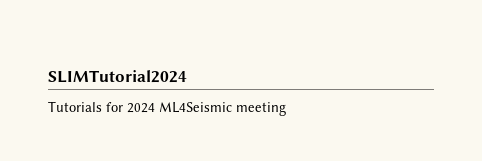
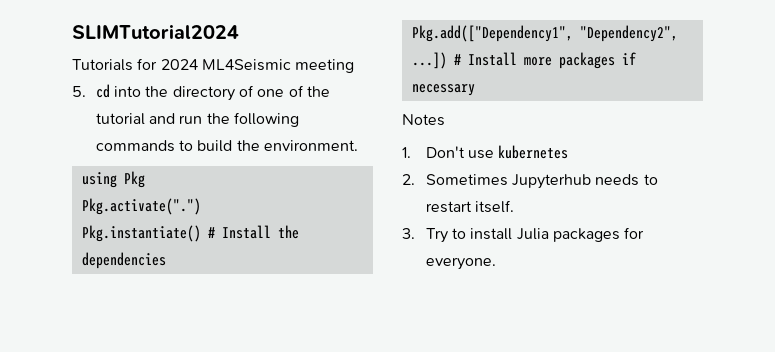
(286, 109) none -> [72,84,330,101] [95,112,299,127] [95,140,358,152] [81,171,145,188] [81,198,201,215] [81,225,299,242] [81,252,166,269] [411,25,678,42] [411,52,636,69] [411,84,475,96] [402,114,445,126] [402,145,569,159] [402,174,658,189] [425,200,514,213] [402,227,645,243] [425,257,496,270] // 5. cd into the directory of one of the tutorial and run the following commands to build the environment. // using Pkg // Pkg.activate(".") // Pkg.instantiate() # Install the dependencies // Pkg.add(["Dependency1", "Dependency2", ...]) # Install more packages if necessary // Notes // 1. Don't use kubernetes // 2. Sometimes Jupyterhub needs to restart itself. // 3. Try to install Julia packages for everyone.

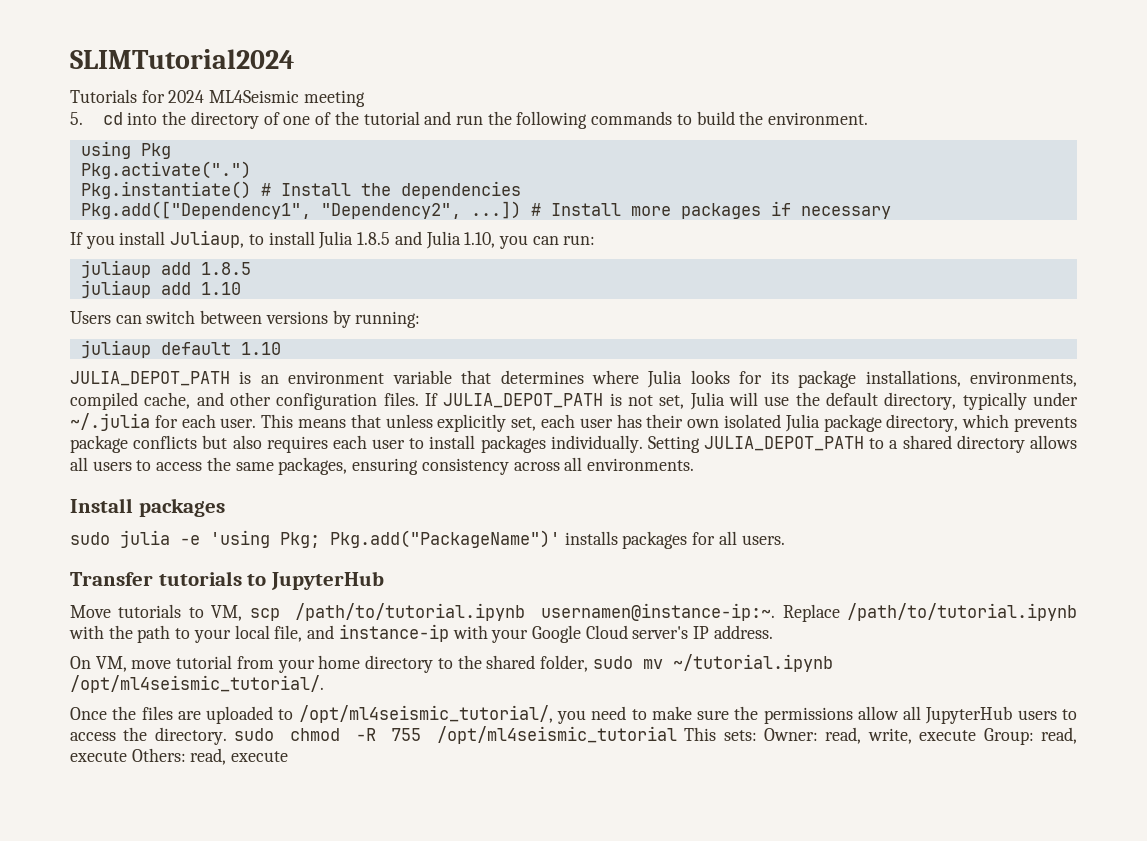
[402,114,445,126] [402,145,569,159] [402,174,658,189] [425,200,514,213] [402,227,645,243] [425,257,496,270] Notes // 1. Don't use kubernetes // 2. Sometimes Jupyterhub needs to restart itself. // 3. Try to install Julia packages for everyone. -> [70,230,596,249] [80,260,251,278] [80,280,241,298] [70,310,421,328] [80,340,281,358] [70,370,1078,388] [70,392,1079,410] [70,413,1077,432] [70,435,1077,453] [70,457,694,475] [70,498,225,517] [70,530,785,549] [70,571,384,590] [70,603,1077,622] [69,624,773,643] [70,654,833,673] [70,675,324,693] [70,705,1078,724] [70,726,1078,745] [70,748,289,765] If you install Juliaup, to install Julia 1.8.5 and Julia 1.10, you can run: // juliaup add 1.8.5 // juliaup add 1.10 // Users can switch between versions by running: // juliaup default 1.10 // JULIA_DEPOT_PATH is an environment variable that determines where Julia looks for its package installations, environments, compiled cache, and other configuration files. If JULIA_DEPOT_PATH is not set, Julia will use the default directory, typically under ~/.julia for each user. This means that unless explicitly set, each user has their own isolated Julia package directory, which prevents package conflicts but also requires each user to install packages individually. Setting JULIA_DEPOT_PATH to a shared directory allows all users to access the same packages, ensuring consistency across all environments. // Install packages // sudo julia -e 'using Pkg; Pkg.add("PackageName")' installs packages for all users. // Transfer tutorials to JupyterHub // Move tutorials to VM, scp /path/to/tutorial.ipynb usernamen@instance-ip:~. Replace /path/to/tutorial.ipynb with the path to your local file, and instance-ip with your Google Cloud server's IP address. // On VM, move tutorial from your home directory to the shared folder, sudo mv ~/tutorial.ipynb /opt/ml4seismic_tutorial/. // Once the files are uploaded to /opt/ml4seismic_tutorial/, you need to make sure the permissions allow all JupyterHub users to access the directory. sudo chmod -R 755 /opt/ml4seismic_tutorial This sets: Owner: read, write, execute Group: read, execute Others: read, execute

